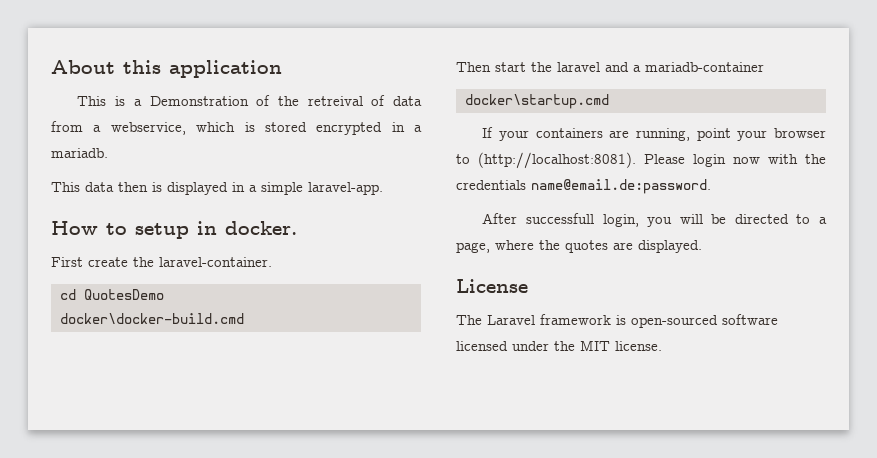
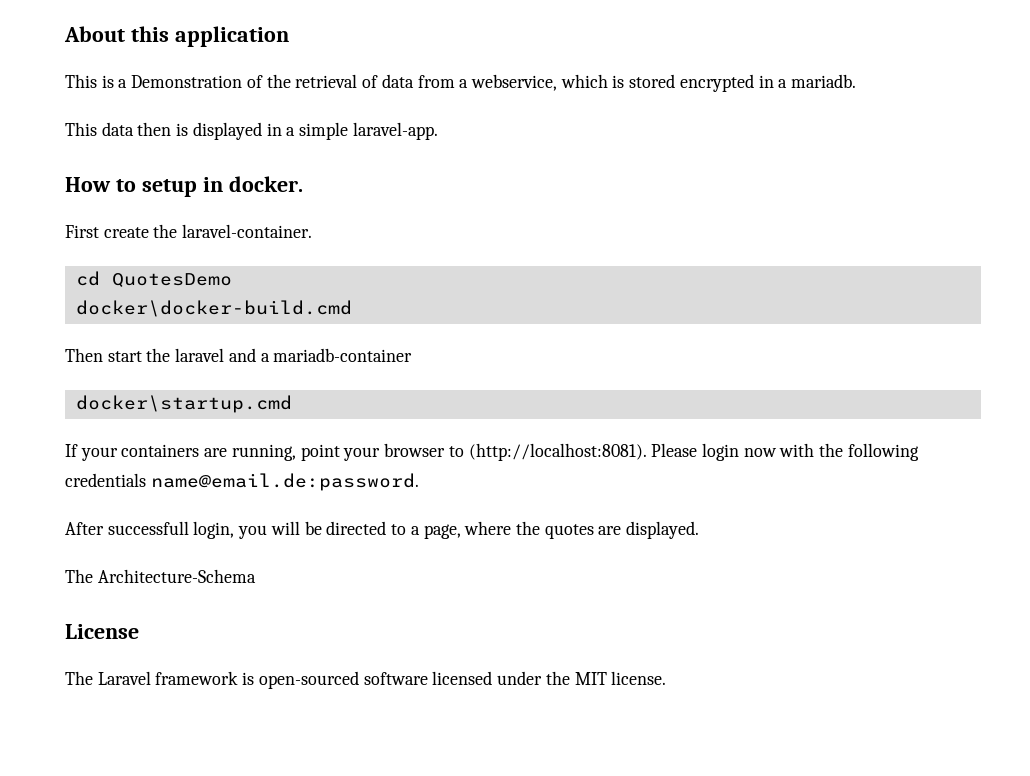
[307,96,363,106] retreival -> [295,74,358,88] retrieval
(826, 159) none -> [847,443,919,461] following
(702, 246) none -> [65,569,256,583] // The Architecture-Schema

